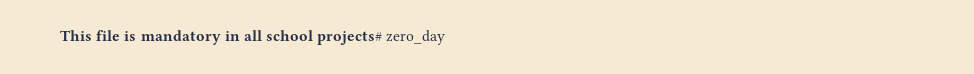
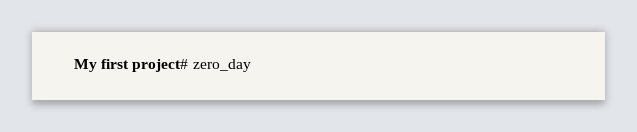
[60,30,383,45] This file is mandatory in all school projects# -> [74,59,189,72] My first project#

